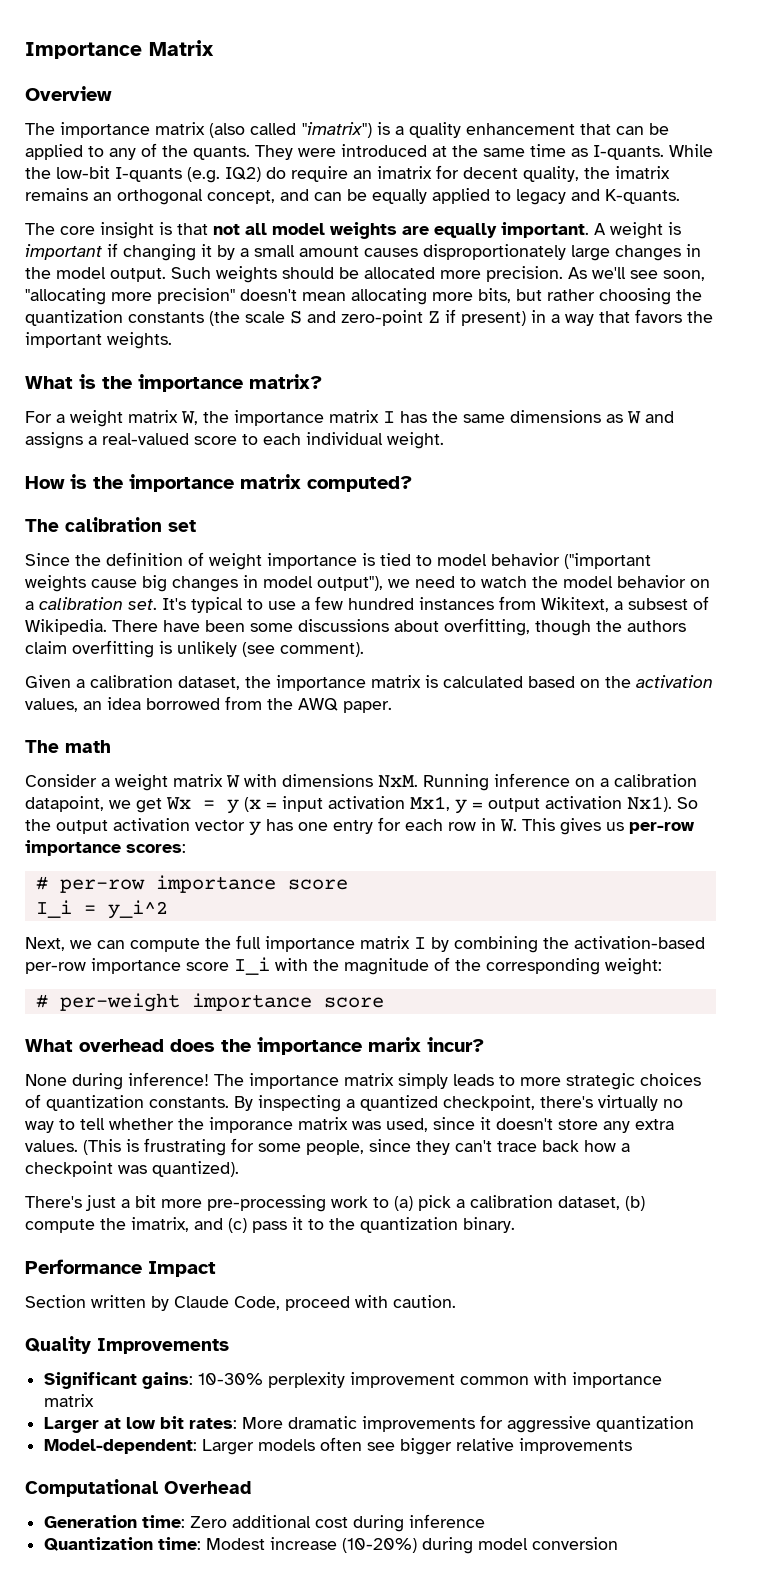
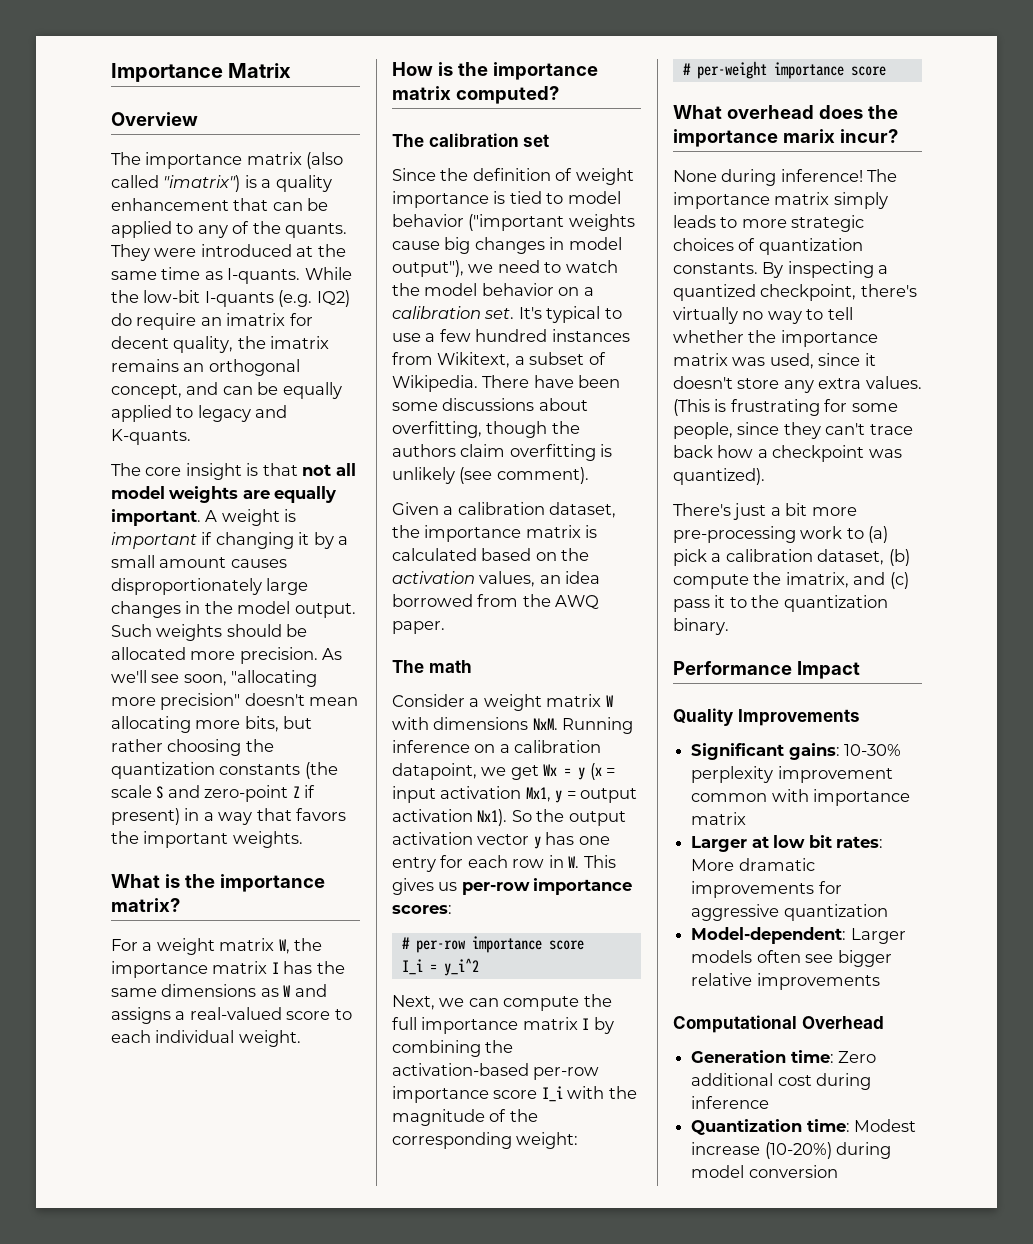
[628,598,688,610] subsest -> [529,352,585,365] subset
[209,1117,293,1133] imporance -> [780,330,878,347] importance
[25,1295,456,1311] // Section written by Claude Code, proceed with caution. -> (860, 670) none

